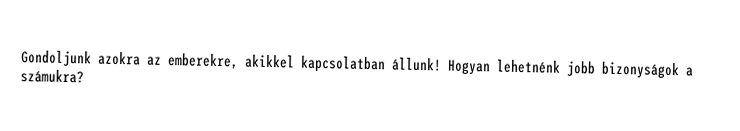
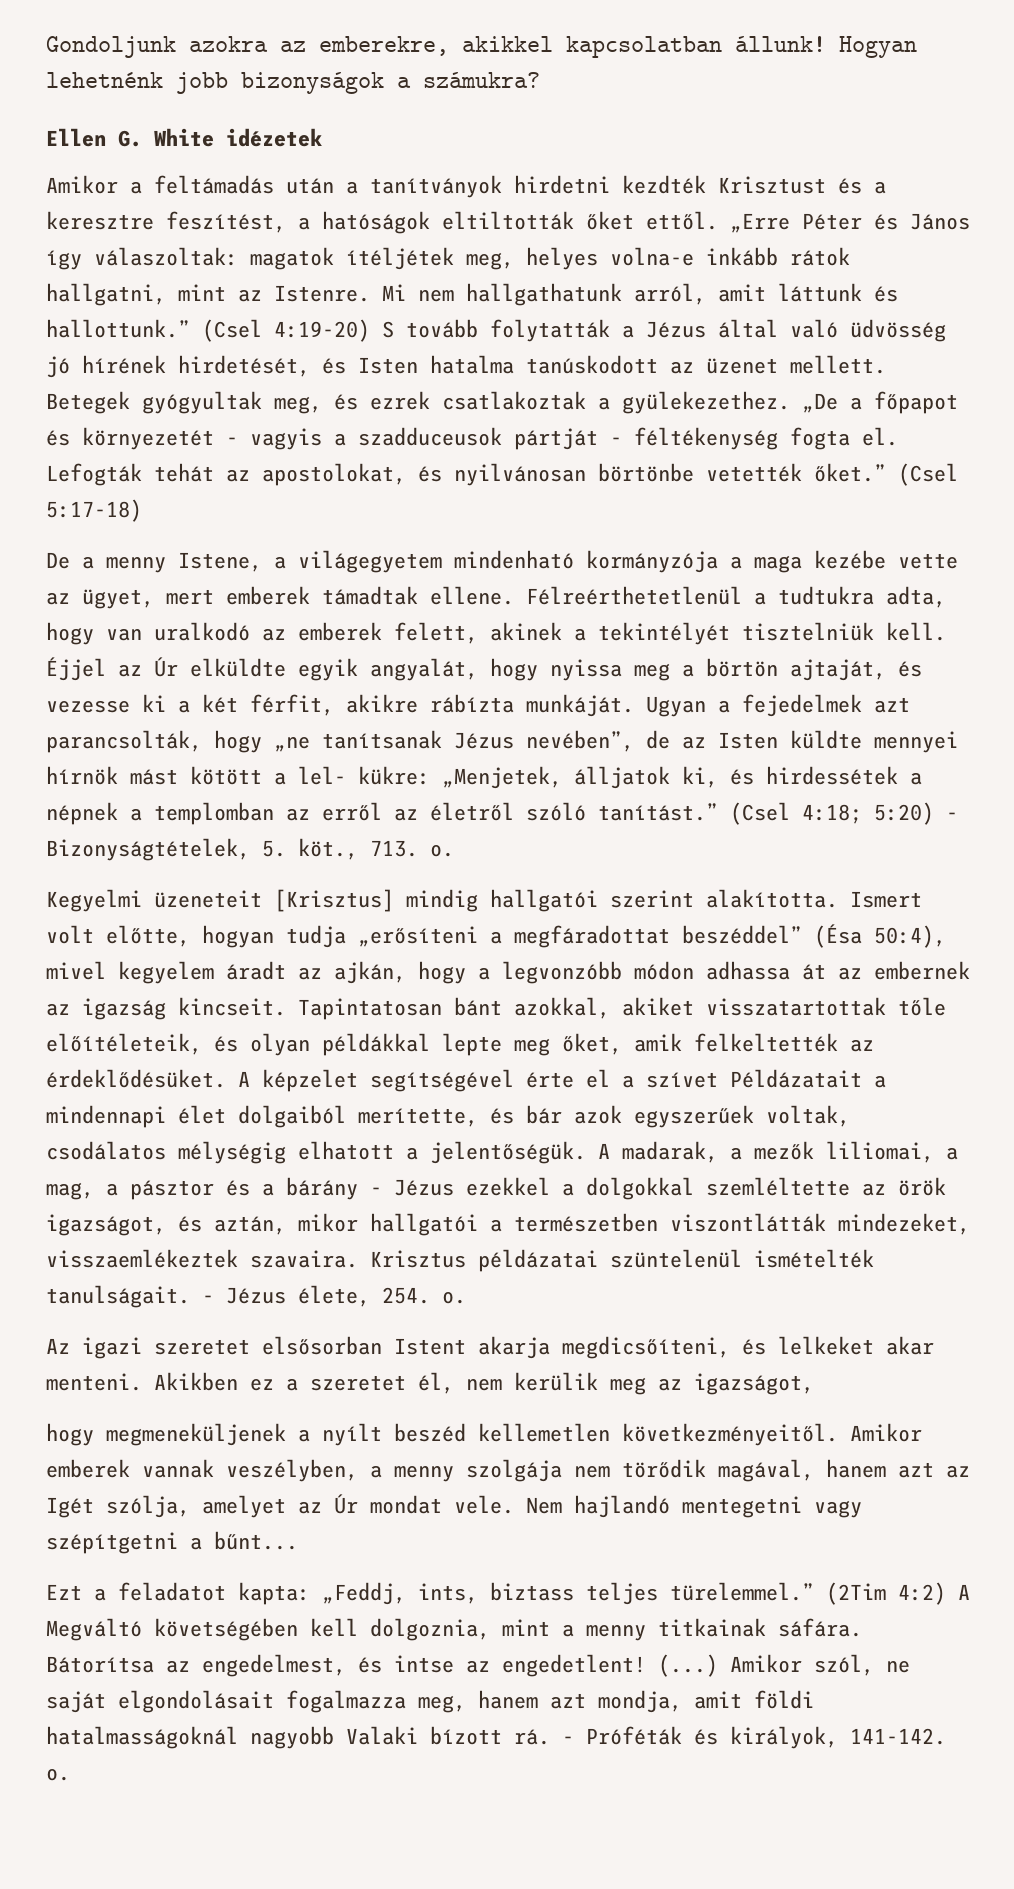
(84, 76) none -> [46,128,322,147] [46,175,886,198] [46,211,970,234] [46,247,850,270] [46,283,898,306] [46,319,946,342] [46,355,886,378] [46,391,958,414] [46,427,898,450] [46,463,958,486] [46,499,142,522] [46,550,958,573] [46,586,946,609] [46,622,946,645] [46,657,922,681] [46,694,910,717] [46,730,958,753] [46,766,922,789] [46,802,958,825] [46,838,454,861] [46,889,922,912] [46,924,946,948] [46,961,970,984] [46,997,946,1020] [46,1033,874,1056] [46,1069,886,1092] [46,1105,850,1128] [46,1141,958,1164] [46,1177,946,1200] [46,1213,970,1236] [46,1249,874,1272] [46,1285,466,1308] [46,1336,934,1359] [46,1372,814,1395] [46,1423,922,1446] [46,1459,970,1482] [46,1494,862,1518] [46,1531,298,1554] [46,1582,970,1605] [46,1618,862,1641] [46,1654,910,1677] [46,1690,814,1713] [46,1726,946,1749] [46,1768,70,1781] // Ellen G. White idézetek // Amikor a feltámadás után a tanítványok hirdetni kezdték Krisztust és a keresztre feszítést, a hatóságok eltiltották őket ettől. „Erre Péter és János így válaszoltak: magatok ítéljétek meg, helyes volna-e inkább rátok hallgatni, mint az Istenre. Mi nem hallgathatunk arról, amit láttunk és hallottunk.” (Csel 4:19-20) S tovább folytatták a Jézus által való üdvösség jó hírének hirdetését, és Isten hatalma tanúskodott az üzenet mellett. Betegek gyógyultak meg, és ezrek csatlakoztak a gyülekezethez. „De a főpapot és környezetét - vagyis a szadduceusok pártját - féltékenység fogta el. Lefogták tehát az apostolokat, és nyilvánosan börtönbe vetették őket.” (Csel 5:17-18) // De a menny Istene, a világegyetem mindenható kormányzója a maga kezébe vette az ügyet, mert emberek támadtak ellene. Félreérthetetlenül a tudtukra adta, hogy van uralkodó az emberek felett, akinek a tekintélyét tisztelniük kell. Éjjel az Úr elküldte egyik angyalát, hogy nyissa meg a börtön ajtaját, és vezesse ki a két férfit, akikre rábízta munkáját. Ugyan a fejedelmek azt parancsolták, hogy „ne tanítsanak Jézus nevében”, de az Isten küldte mennyei hírnök mást kötött a lel- kükre: „Menjetek, álljatok ki, és hirdessétek a népnek a templomban az erről az életről szóló tanítást.” (Csel 4:18; 5:20) - Bizonyságtételek, 5. köt., 713. o. // Kegyelmi üzeneteit [Krisztus] mindig hallgatói szerint alakította. Ismert volt előtte, hogyan tudja „erősíteni a megfáradottat beszéddel” (Ésa 50:4), mivel kegyelem áradt az ajkán, hogy a legvonzóbb módon adhassa át az embernek az igazság kincseit. Tapintatosan bánt azokkal, akiket visszatartottak tőle előítéleteik, és olyan példákkal lepte meg őket, amik felkeltették az érdeklődésüket. A képzelet segítségével érte el a szívet Példázatait a mindennapi élet dolgaiból merítette, és bár azok egyszerűek voltak, csodálatos mélységig elhatott a jelentőségük. A madarak, a mezők liliomai, a mag, a pásztor és a bárány - Jézus ezekkel a dolgokkal szemléltette az örök igazságot, és aztán, mikor hallgatói a természetben viszontlátták mindezeket, visszaemlékeztek szavaira. Krisztus példázatai szüntelenül ismételték tanulságait. - Jézus élete, 254. o. // Az igazi szeretet elsősorban Istent akarja megdicsőíteni, és lelkeket akar menteni. Akikben ez a szeretet él, nem kerülik meg az igazságot, // hogy megmeneküljenek a nyílt beszéd kellemetlen következményeitől. Amikor emberek vannak veszélyben, a menny szolgája nem törődik magával, hanem azt az Igét szólja, amelyet az Úr mondat vele. Nem hajlandó mentegetni vagy szépítgetni a bűnt... // Ezt a feladatot kapta: „Feddj, ints, biztass teljes türelemmel.” (2Tim 4:2) A Megváltó követségében kell dolgoznia, mint a menny titkainak sáfára. Bátorítsa az engedelmest, és intse az engedetlent! (...) Amikor szól, ne saját elgondolásait fogalmazza meg, hanem azt mondja, amit földi hatalmasságoknál nagyobb Valaki bízott rá. - Próféták és királyok, 141-142. o.

